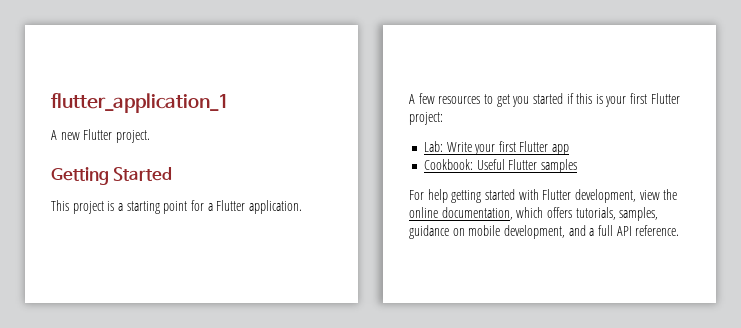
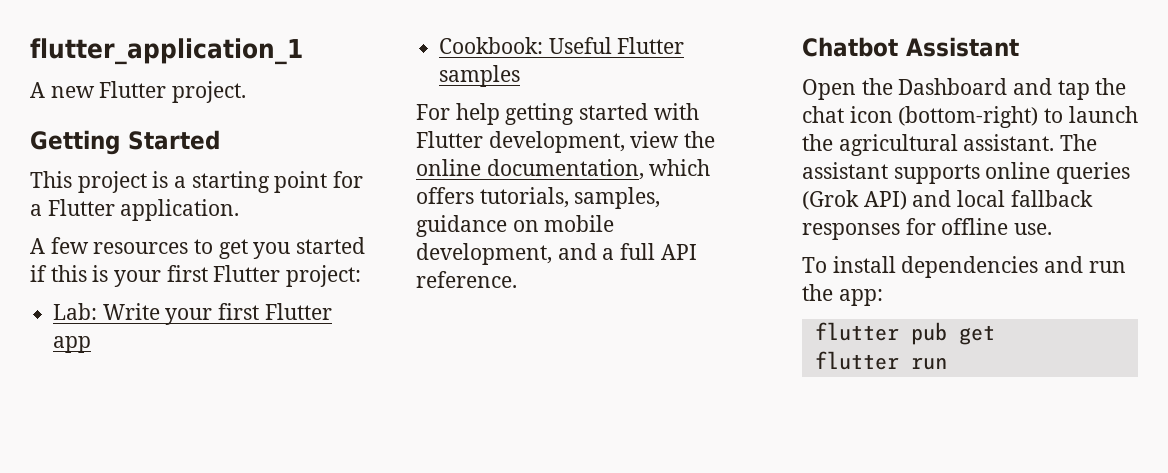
(680, 230) none -> [802,37,1019,57] [802,78,1127,100] [802,106,1138,128] [802,134,1098,156] [802,162,1131,184] [802,190,1093,210] [802,218,1053,240] [802,256,1126,278] [802,284,883,306] [814,322,995,345] [814,351,947,370] // Chatbot Assistant // Open the Dashboard and tap the chat icon (bottom-right) to launch the agricultural assistant. The assistant supports online queries (Grok API) and local fallback responses for offline use. // To install dependencies and run the app: // flutter pub get // flutter run

